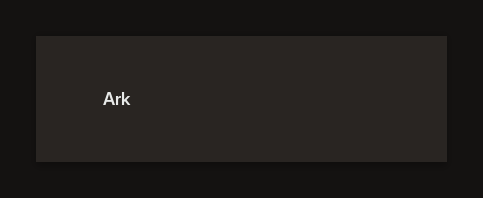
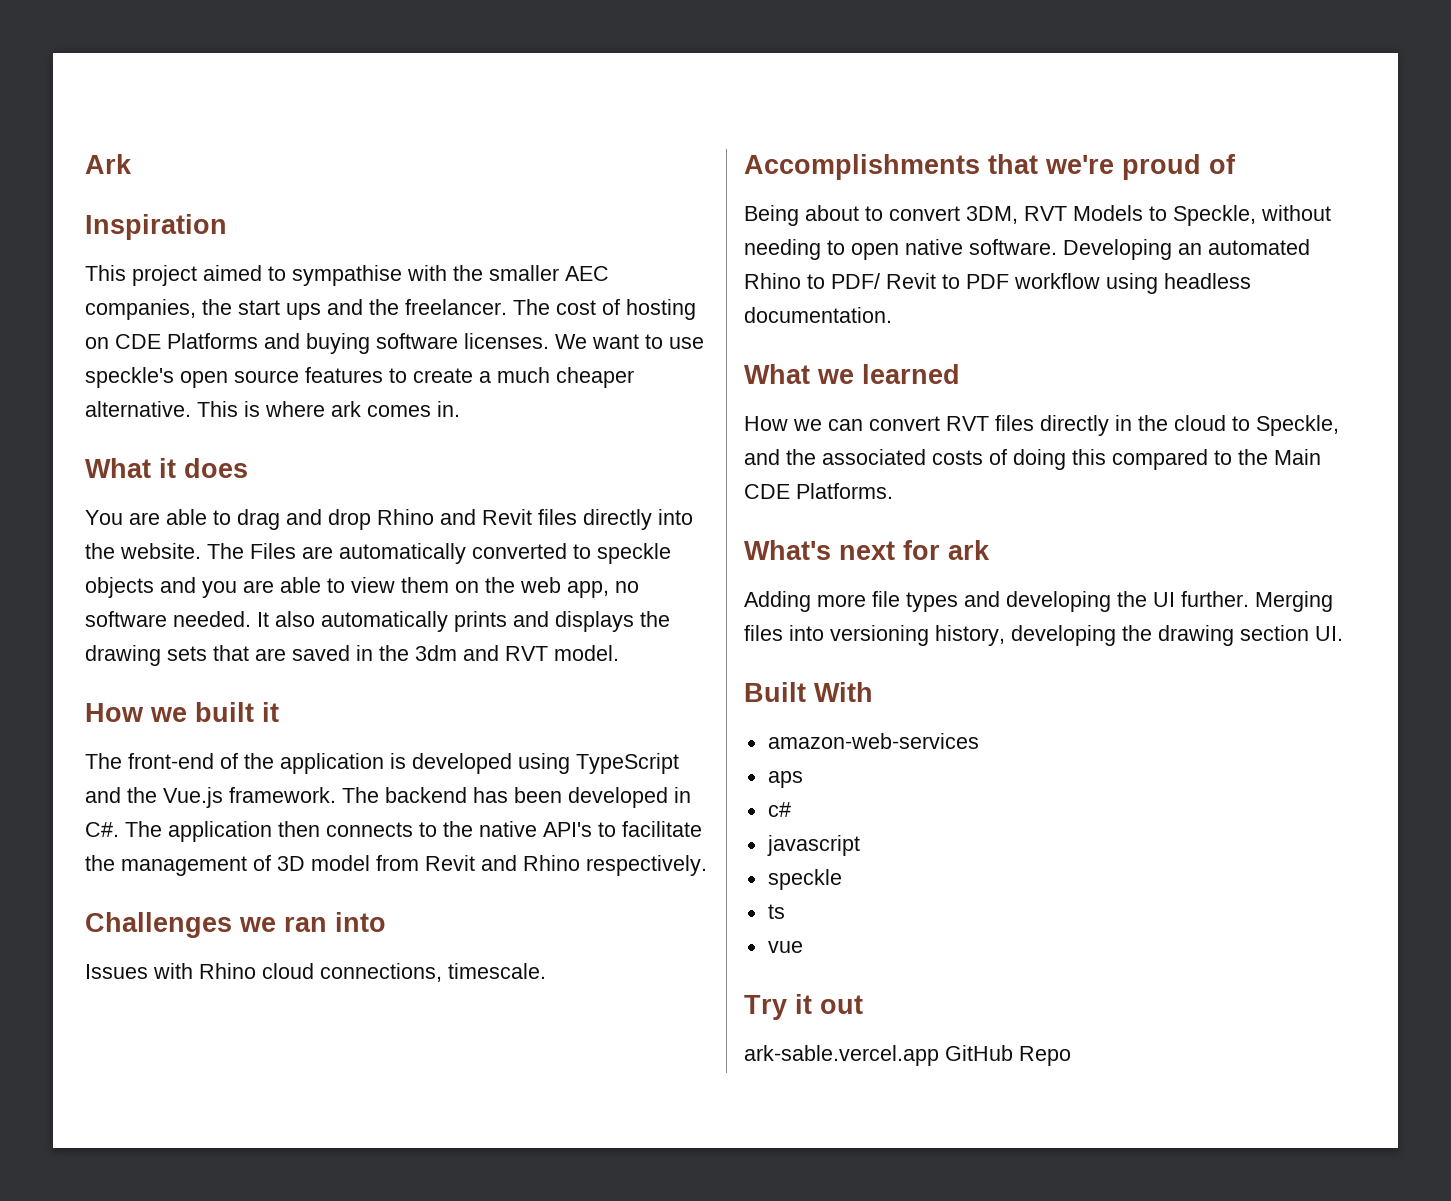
(131, 98) none -> [85,214,227,240] [85,265,609,286] [85,299,696,320] [85,333,704,354] [85,367,634,388] [85,401,460,417] [85,458,248,478] [85,509,693,530] [85,543,671,564] [85,577,639,598] [85,611,670,632] [85,645,619,666] [85,702,279,722] [85,753,679,774] [85,787,691,808] [85,821,702,842] [85,855,707,876] [85,912,386,938] [85,963,546,982] [744,154,1236,180] [744,205,1331,226] [744,239,1310,260] [744,273,1251,294] [744,307,892,323] [744,364,960,384] [744,415,1339,436] [744,449,1321,470] [744,483,893,499] [744,540,990,560] [744,591,1333,612] [744,625,1343,646] [744,682,873,702] [767,733,979,749] [767,771,803,788] [767,802,791,817] [766,835,860,856] [767,869,842,890] [767,904,785,919] [767,941,803,953] [744,994,863,1020] [744,1045,1071,1066] // Inspiration // This project aimed to sympathise with the smaller AEC companies, the start ups and the freelancer. The cost of hosting on CDE Platforms and buying software licenses. We want to use speckle's open source features to create a much cheaper alternative. This is where ark comes in. // What it does // You are able to drag and drop Rhino and Revit files directly into the website. The Files are automatically converted to speckle objects and you are able to view them on the web app, no software needed. It also automatically prints and displays the drawing sets that are saved in the 3dm and RVT model. // How we built it // The front-end of the application is developed using TypeScript and the Vue.js framework. The backend has been developed in C#. The application then connects to the native API's to facilitate the management of 3D model from Revit and Rhino respectively. // Challenges we ran into // Issues with Rhino cloud connections, timescale. // Accomplishments that we're proud of // Being about to convert 3DM, RVT Models to Speckle, without needing to open native software. Developing an automated Rhino to PDF/ Revit to PDF workflow using headless documentation. // What we learned // How we can convert RVT files directly in the cloud to Speckle, and the associated costs of doing this compared to the Main CDE Platforms. // What's next for ark // Adding more file types and developing the UI further. Merging files into versioning history, developing the drawing section UI. // Built With // amazon-web-services // aps // c# // javascript // speckle // ts // vue // Try it out // ark-sable.vercel.app GitHub Repo

